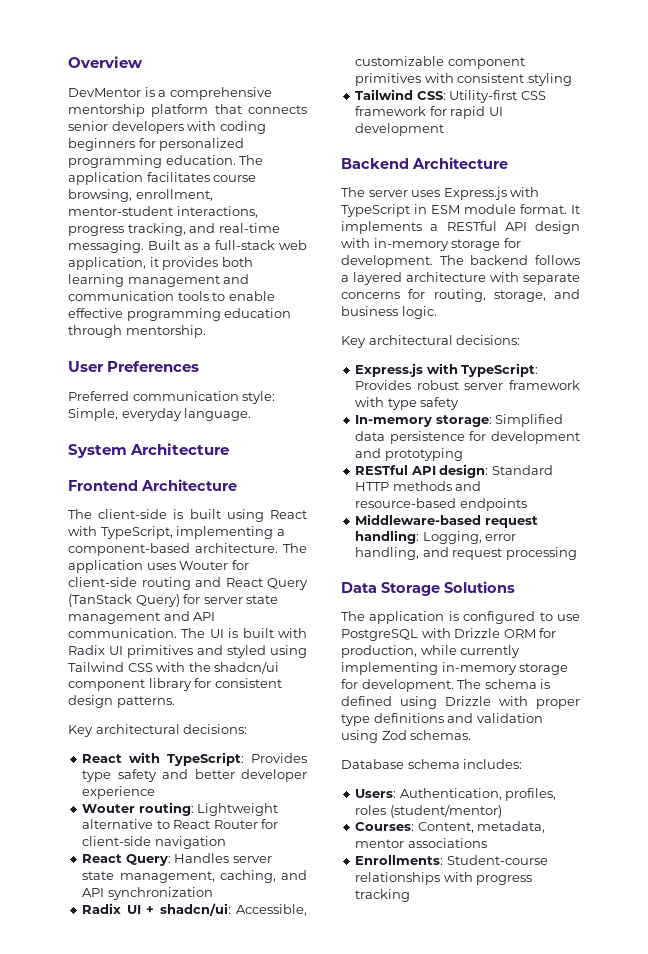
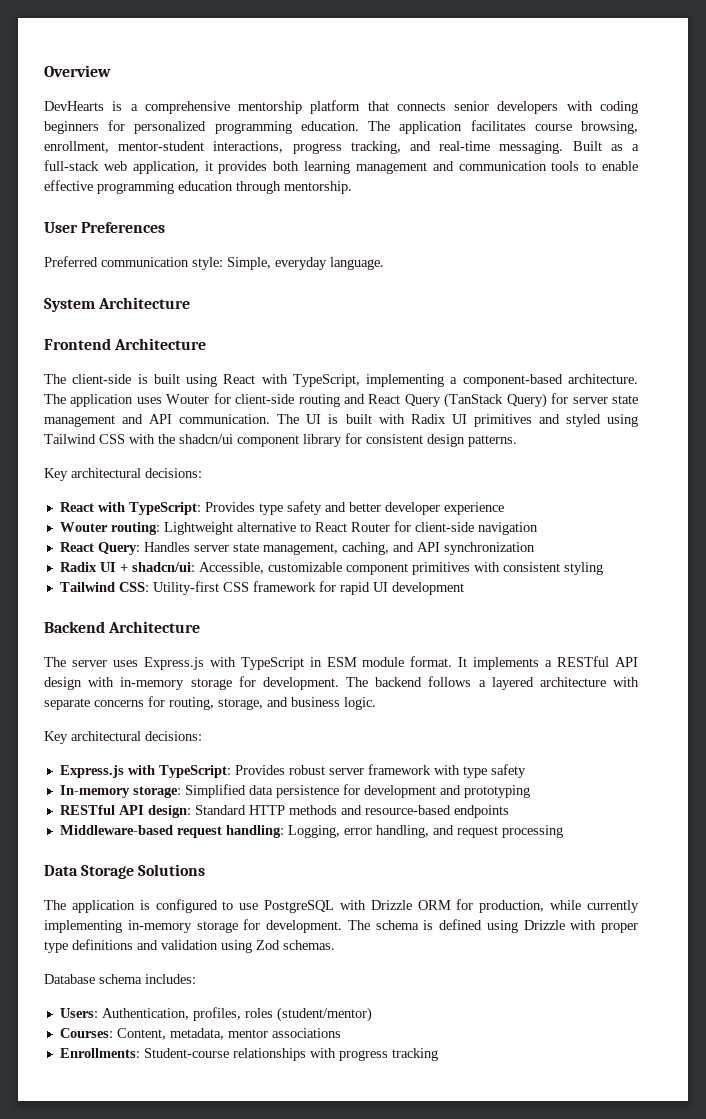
[68,88,141,97] DevMentor -> [44,101,104,111] DevHearts

